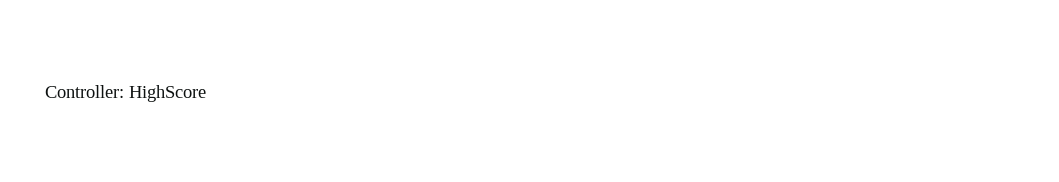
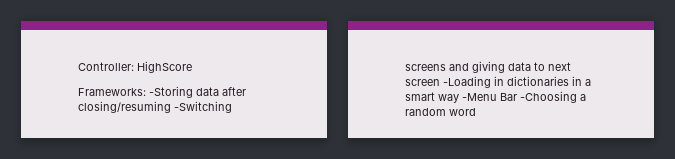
(206, 93) none -> [78,86,246,98] [78,101,232,113] [405,61,571,73] [405,76,591,88] [405,91,586,103] [405,108,476,116] // Frameworks: -Storing data after closing/resuming -Switching screens and giving data to next screen -Loading in dictionaries in a smart way -Menu Bar -Choosing a random word

